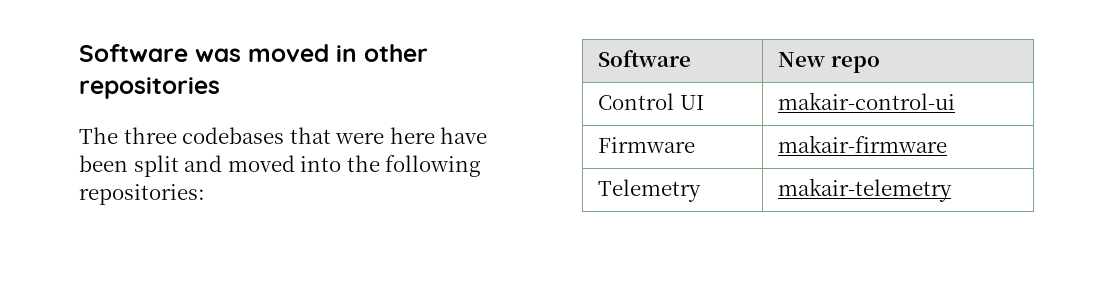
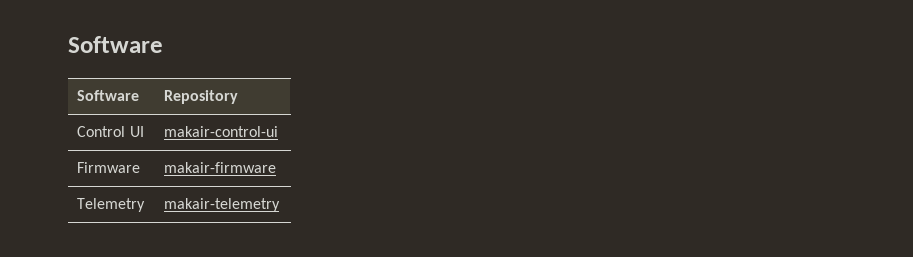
[79,44,428,62] [79,77,220,99] [79,127,488,144] [79,155,482,177] [79,184,205,205] Software was moved in other repositories // The three codebases that were here have been split and moved into the following repositories: -> [68,36,163,53] Software
[778,52,880,73] New repo -> [164,90,239,104] Repository

